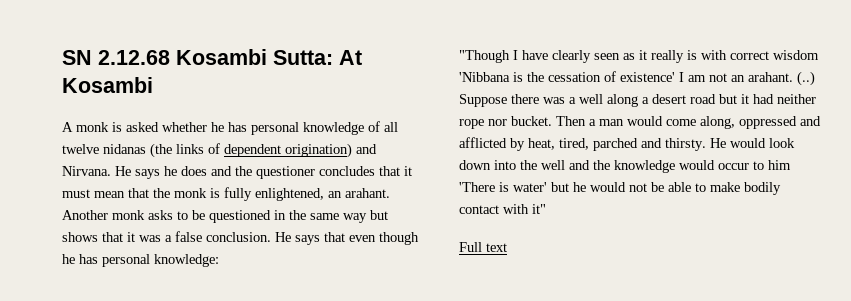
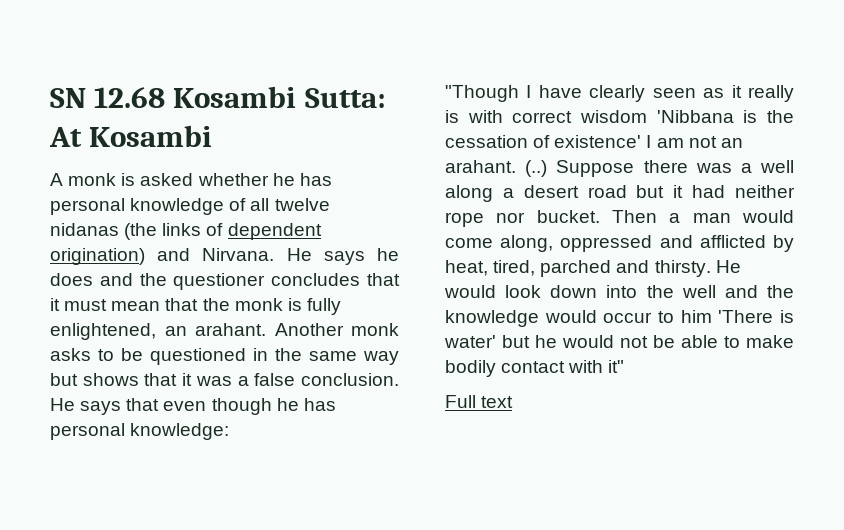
[98,50,170,65] 2.12.68 -> [94,87,166,108] 12.68

